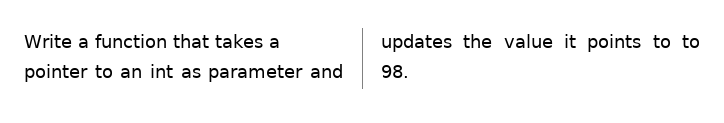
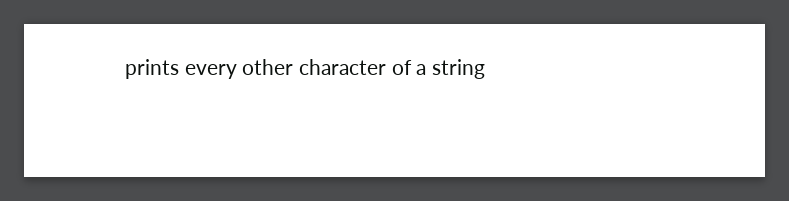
[24,34,280,48] [24,64,343,82] [381,34,700,52] [381,65,409,78] Write a function that takes a pointer to an int as parameter and updates the value it points to to 98. -> [125,59,486,79] prints every other character of a string

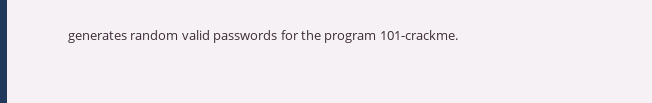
[125,59,486,79] prints every other character of a string -> [68,30,458,43] generates random valid passwords for the program 101-crackme.

